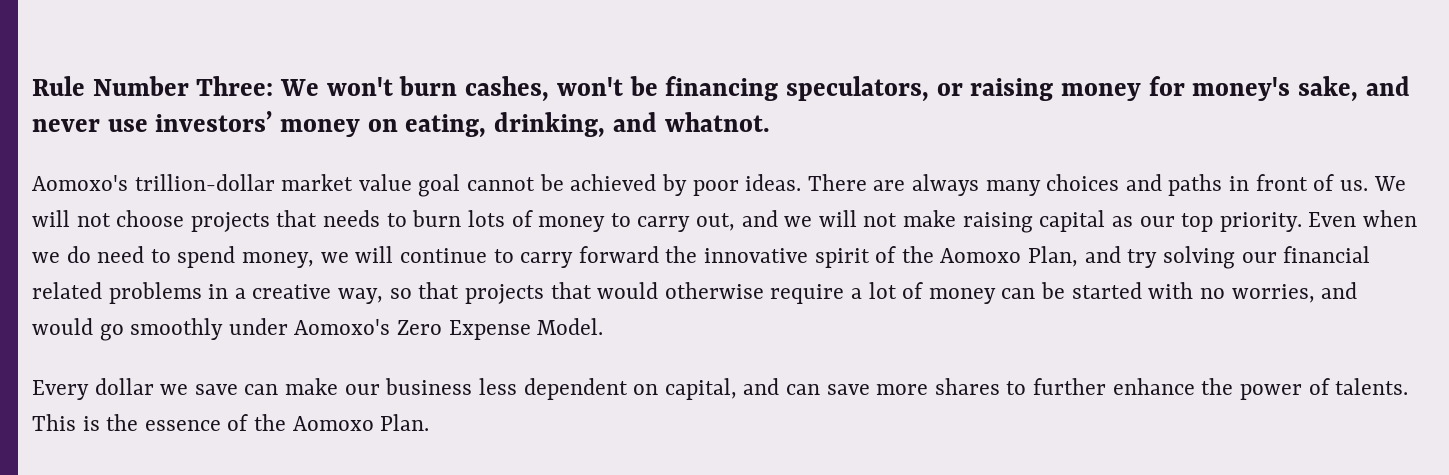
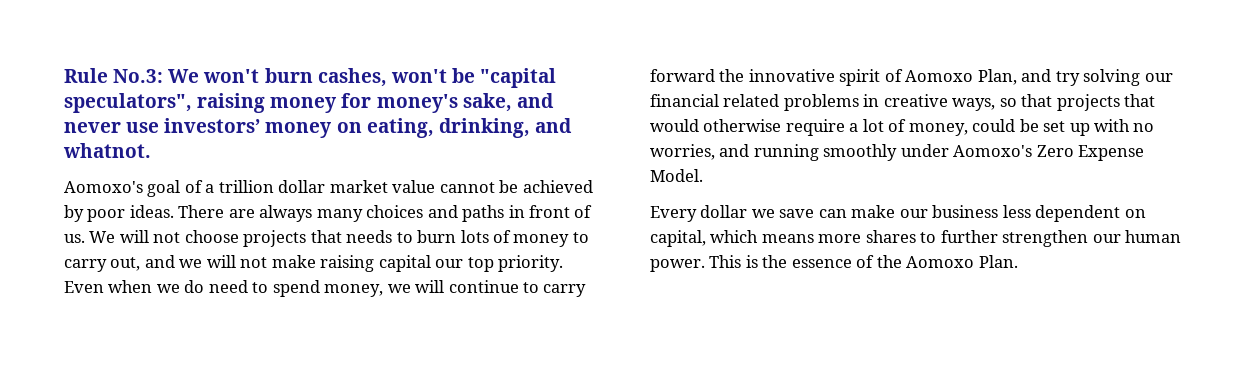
[92,76,274,96] Number Three: -> [113,69,164,83] No.3:
[665,76,963,102] financing speculators, or -> [480,68,557,88] [64,93,192,113] "capital speculators",
[134,174,275,191] trillion-dollar -> [147,180,326,197] goal of a trillion dollar
[418,174,461,197] goal -> (436, 186) none
[1111,216,1133,227] as -> (431, 263) none
[901,246,934,263] the -> (903, 75) none
[234,284,384,304] a creative way, -> [883,94,996,111] creative ways,
[928,282,1142,304] money can be started -> [908,119,1090,136] money, could be set up
[32,318,124,341] would go -> [753,144,819,161] running
[743,378,870,395] and can save -> [710,230,814,243] which means
[1112,378,1409,400] enhance the power of talents. -> [1002,230,1182,247] [650,259,705,272] strengthen our human power.

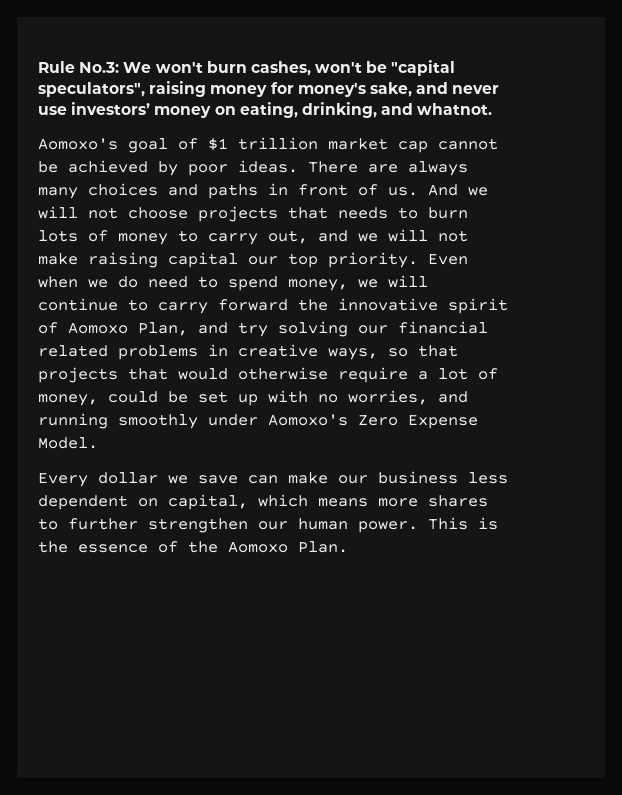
[205,180,436,193] a trillion dollar market value -> [208,137,428,153] $1 trillion market cap
[89,231,116,243] We -> [428,184,488,196] And we

